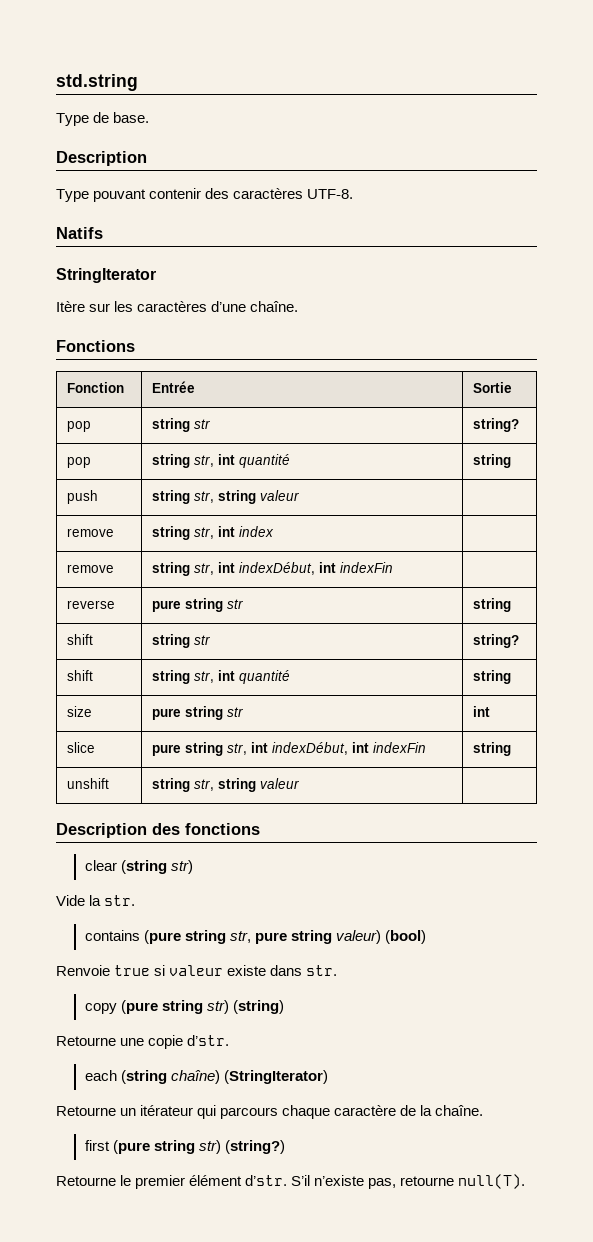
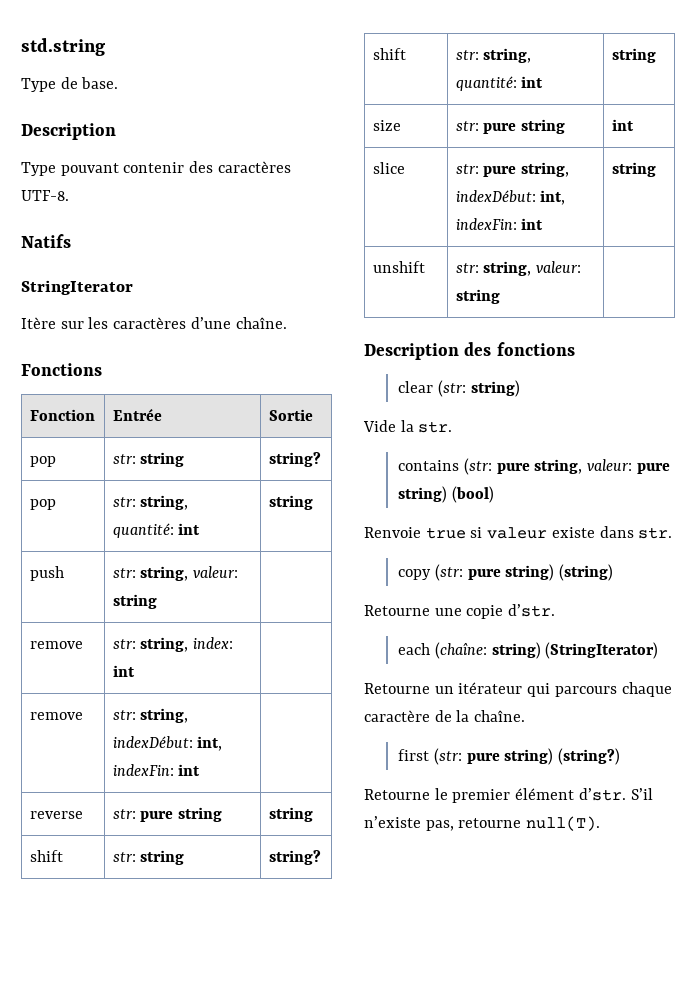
[152,418,211,432] string str -> [112,452,185,467] str: string
[152,454,291,468] string str, int quantité -> [112,495,189,510] [112,523,201,538] str: string, quantité: int
[152,490,300,504] [67,528,115,537] [152,526,275,540] [67,564,115,573] [152,562,394,576] string str, string valeur | // remove | string str, int index | // remove | string str, int indexDébut, int indexFin -> [112,566,239,581] [112,594,157,609] [29,641,83,649] [112,637,234,652] [112,665,135,677] [29,712,83,720] [112,708,189,723] [112,736,223,751] [112,764,201,776] str: string, valeur: string | // remove | str: string, index: int | // remove | str: string, indexDébut: int, indexFin: int
[152,598,244,612] pure string str -> [112,807,223,822] str: pure string
[152,634,211,648] string str -> [112,850,185,865] str: string
[152,670,291,684] string str, int quantité -> [455,48,532,63] [455,76,544,91] str: string, quantité: int
[152,706,244,720] pure string str -> [455,119,566,134] str: pure string
[152,742,427,756] [473,742,512,756] [67,778,110,789] [152,778,300,792] pure string str, int indexDébut, int indexFin | string // unshift | string str, string valeur -> [455,162,570,177] [455,190,566,205] [455,218,544,230] [611,162,656,177] [372,261,425,273] [455,261,582,276] [455,289,500,304] str: pure string, indexDébut: int, indexFin: int | string // unshift | str: string, valeur: string
[120,860,193,874] (string str) -> [437,380,520,397] (str: string)
[143,930,381,944] (pure string str, pure string valeur) -> [463,458,670,475] [398,486,448,503] (str: pure string, valeur: pure string)
[120,1000,229,1014] (pure string str) -> [434,564,555,581] (str: pure string)
[120,1070,220,1084] (string chaîne) -> [434,642,541,659] (chaîne: string)
[112,1140,221,1154] (pure string str) -> [433,748,554,765] (str: pure string)

